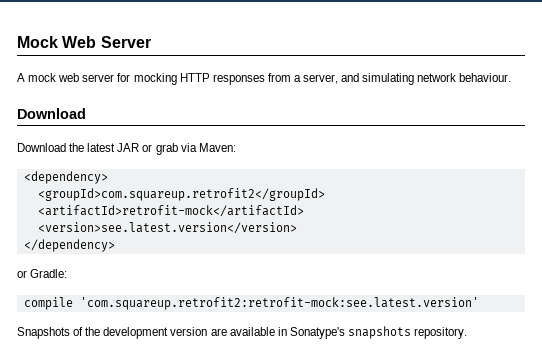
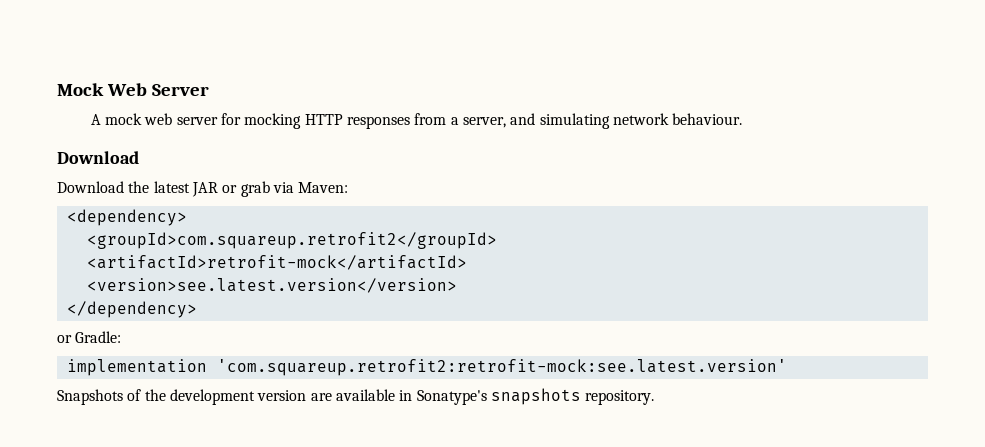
[23,297,73,310] compile -> [66,359,207,376] implementation

